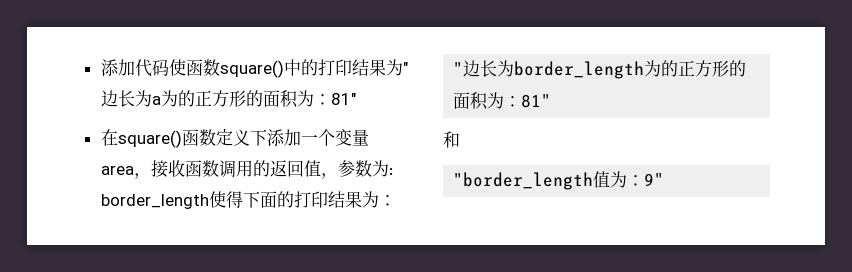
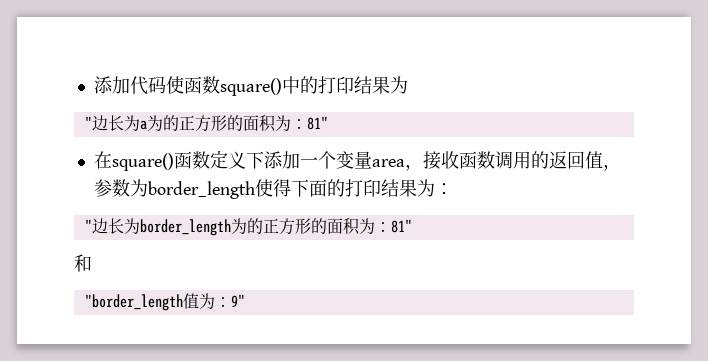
(403, 67) none -> (408, 85) //
[388,168,393,175] : -> (148, 188) none

